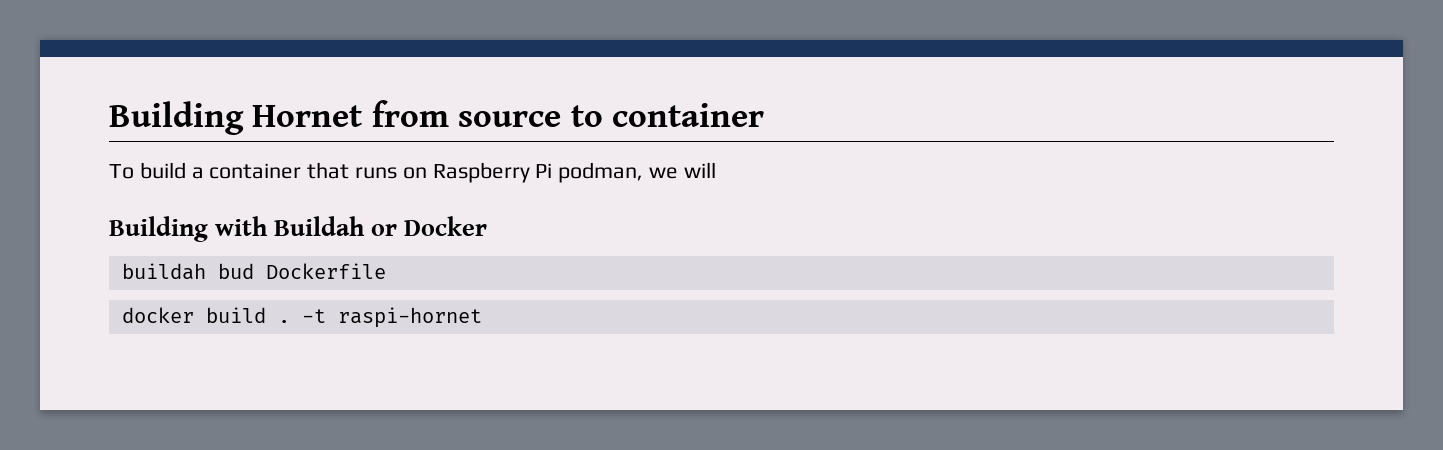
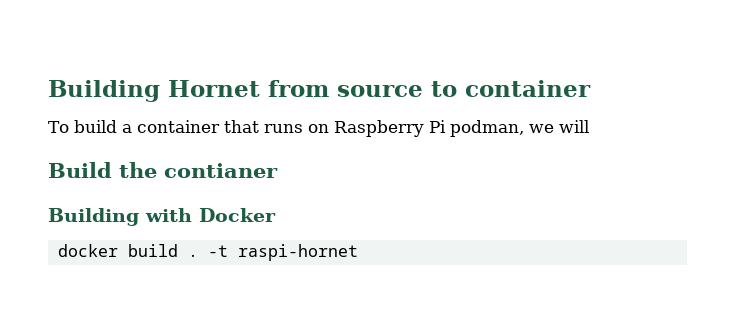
(716, 170) none -> [48,162,278,178] // Build the contianer
[274,216,398,236] Buildah or -> (192, 215) none
[121,263,386,280] // buildah bud Dockerfile -> (276, 215) none

